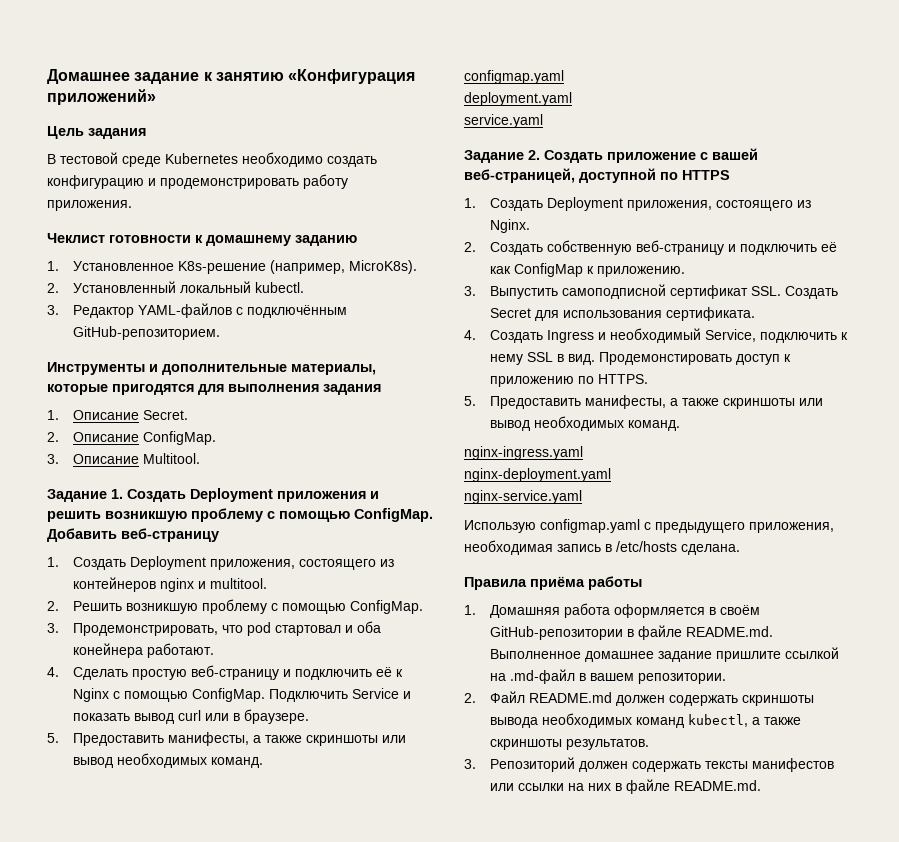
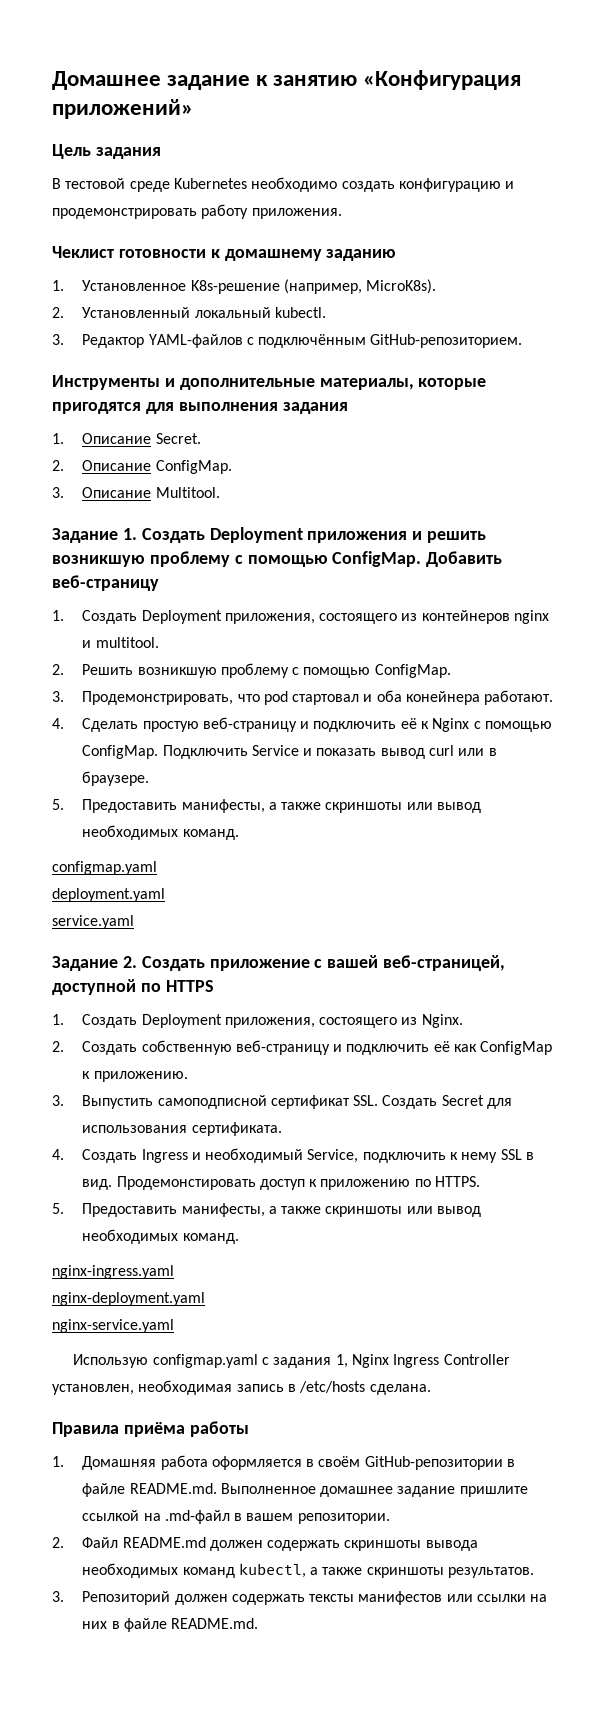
[655,522,834,533] предыдущего приложения, -> [273,1354,510,1368] [52,1384,134,1395] задания 1, Nginx Ingress Controller установлен,

